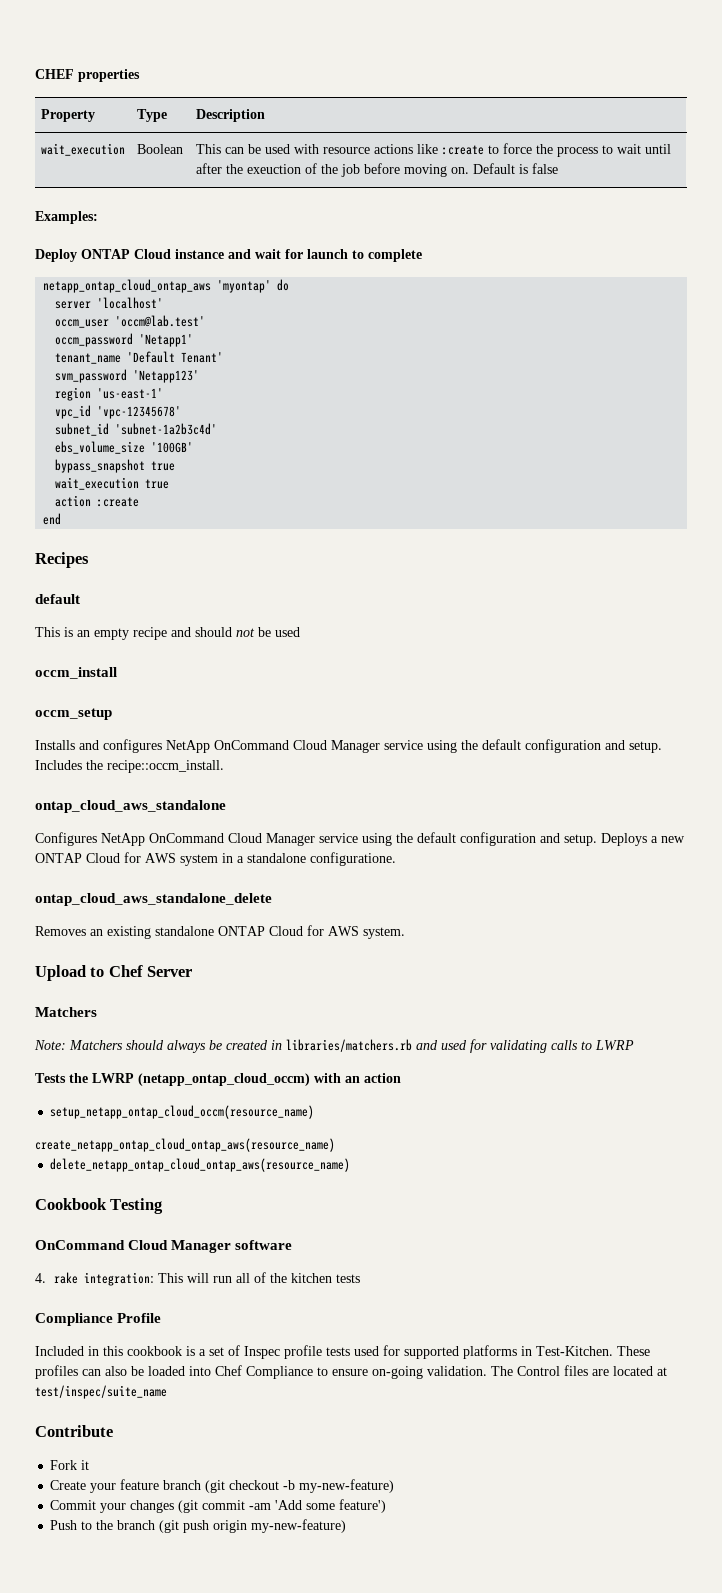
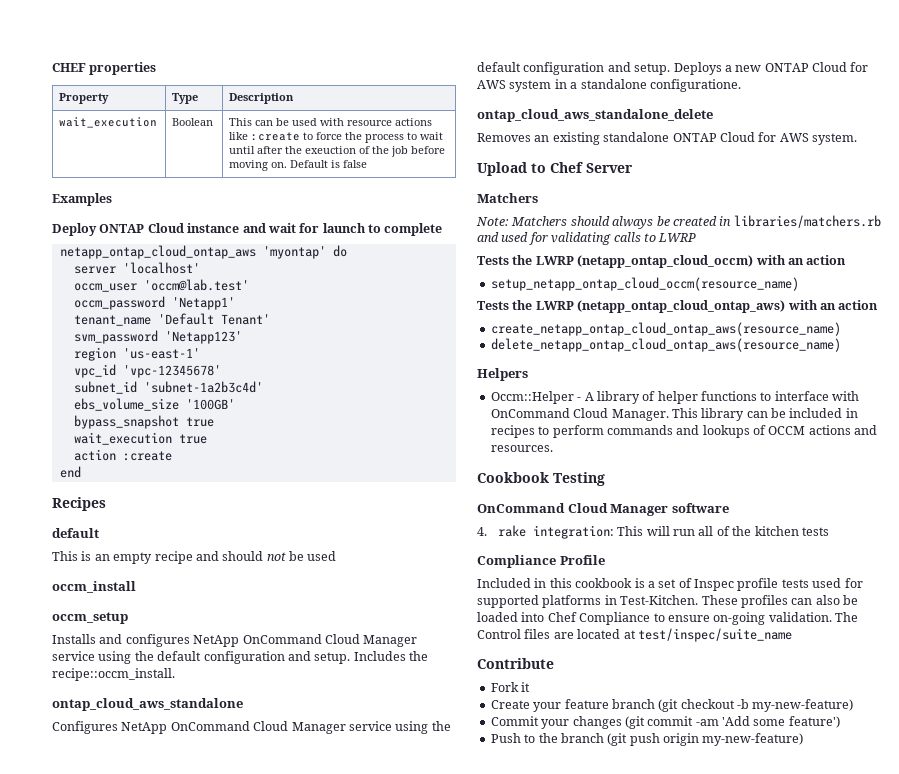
[35,211,98,224] Examples: -> [52,193,112,206] Examples
[35,1138,335,1152] [50,1158,351,1172] create_netapp_ontap_cloud_ontap_aws(resource_name) // delete_netapp_ontap_cloud_ontap_aws(resource_name) -> [477,300,879,313] [490,322,841,336] [490,338,841,352] [477,368,528,381] [490,391,860,404] [490,408,858,421] [490,425,878,438] [490,445,553,452] Tests the LWRP (netapp_ontap_cloud_ontap_aws) with an action // create_netapp_ontap_cloud_ontap_aws(resource_name) // delete_netapp_ontap_cloud_ontap_aws(resource_name) // Helpers // Occm::Helper - A library of helper functions to interface with OnCommand Cloud Manager. This library can be included in recipes to perform commands and lookups of OCCM actions and resources.

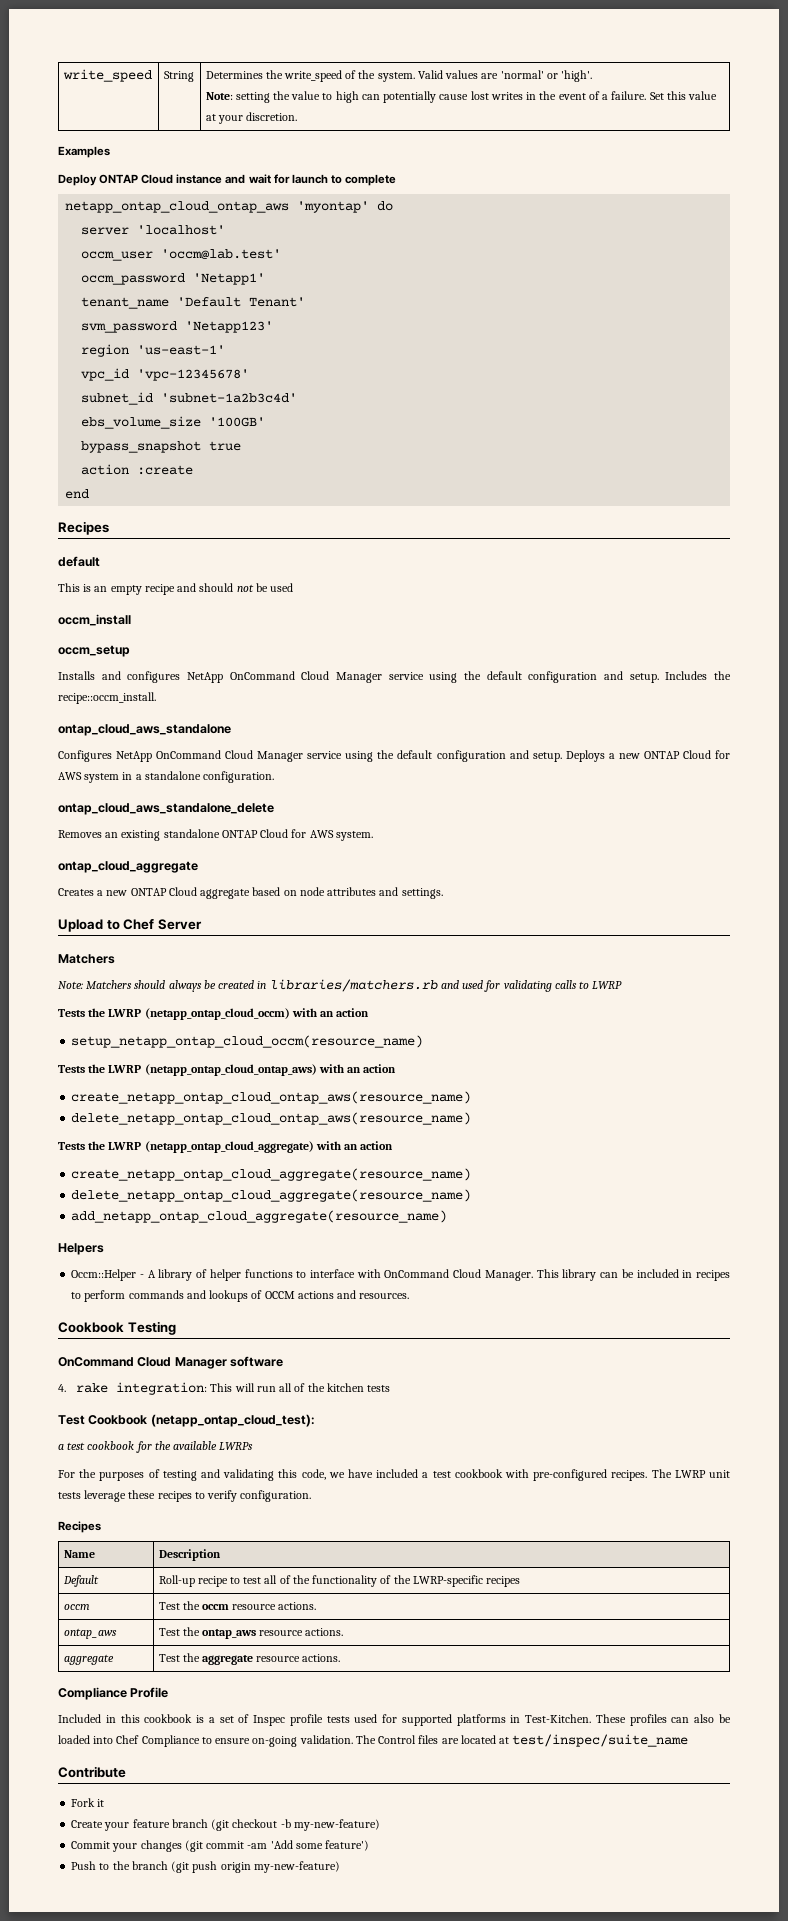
[52,62,157,75] [59,93,110,104] [172,93,199,104] [229,93,295,104] [59,117,158,128] [172,118,214,126] [229,118,433,126] [229,132,444,143] [229,146,446,157] [229,160,368,171] CHEF properties // Property | Type | Description // wait_execution | Boolean | This can be used with resource actions like :create to force the process to wait until after the exeuction of the job before moving on. Default is false -> [62,69,152,82] [163,71,194,82] [205,70,593,82] [205,91,718,103] [205,112,297,124] write_speed | String | Determines the write_speed of the system. Valid values are 'normal' or 'high'. // Note: setting the value to high can potentially cause lost writes in the event of a failure. Set this value at your discretion.
[73,432,207,445] // wait_execution true -> (242, 446) none
[649,79,741,92] configuratione. -> [203,771,275,783] configuration.
(857, 139) none -> [58,861,198,873] [58,887,443,899] // ontap_cloud_aggregate // Creates a new ONTAP Cloud aggregate based on node attributes and settings.
(841, 345) none -> [58,1141,394,1153] [71,1168,472,1181] [71,1189,472,1202] [71,1210,448,1223] // Tests the LWRP (netapp_ontap_cloud_aggregate) with an action // create_netapp_ontap_cloud_aggregate(resource_name) // delete_netapp_ontap_cloud_aggregate(resource_name) // add_netapp_ontap_cloud_aggregate(resource_name)
(829, 531) none -> [58,1414,315,1427] [58,1441,254,1453] [58,1469,730,1481] [58,1490,312,1502] [58,1521,101,1533] [63,1550,95,1558] [158,1549,221,1561] [62,1575,99,1587] [158,1575,521,1587] [63,1604,90,1610] [158,1601,317,1610] [63,1628,117,1639] [158,1627,344,1639] [63,1654,114,1665] [158,1653,341,1665] // Test Cookbook (netapp_ontap_cloud_test): // a test cookbook for the available LWRPs // For the purposes of testing and validating this code, we have included a test cookbook with pre-configured recipes. The LWRP unit tests leverage these recipes to verify configuration. // Recipes // Name | Description // Default | Roll-up recipe to test all of the functionality of the LWRP-specific recipes // occm | Test the occm resource actions. // ontap_aws | Test the ontap_aws resource actions. // aggregate | Test the aggregate resource actions.

